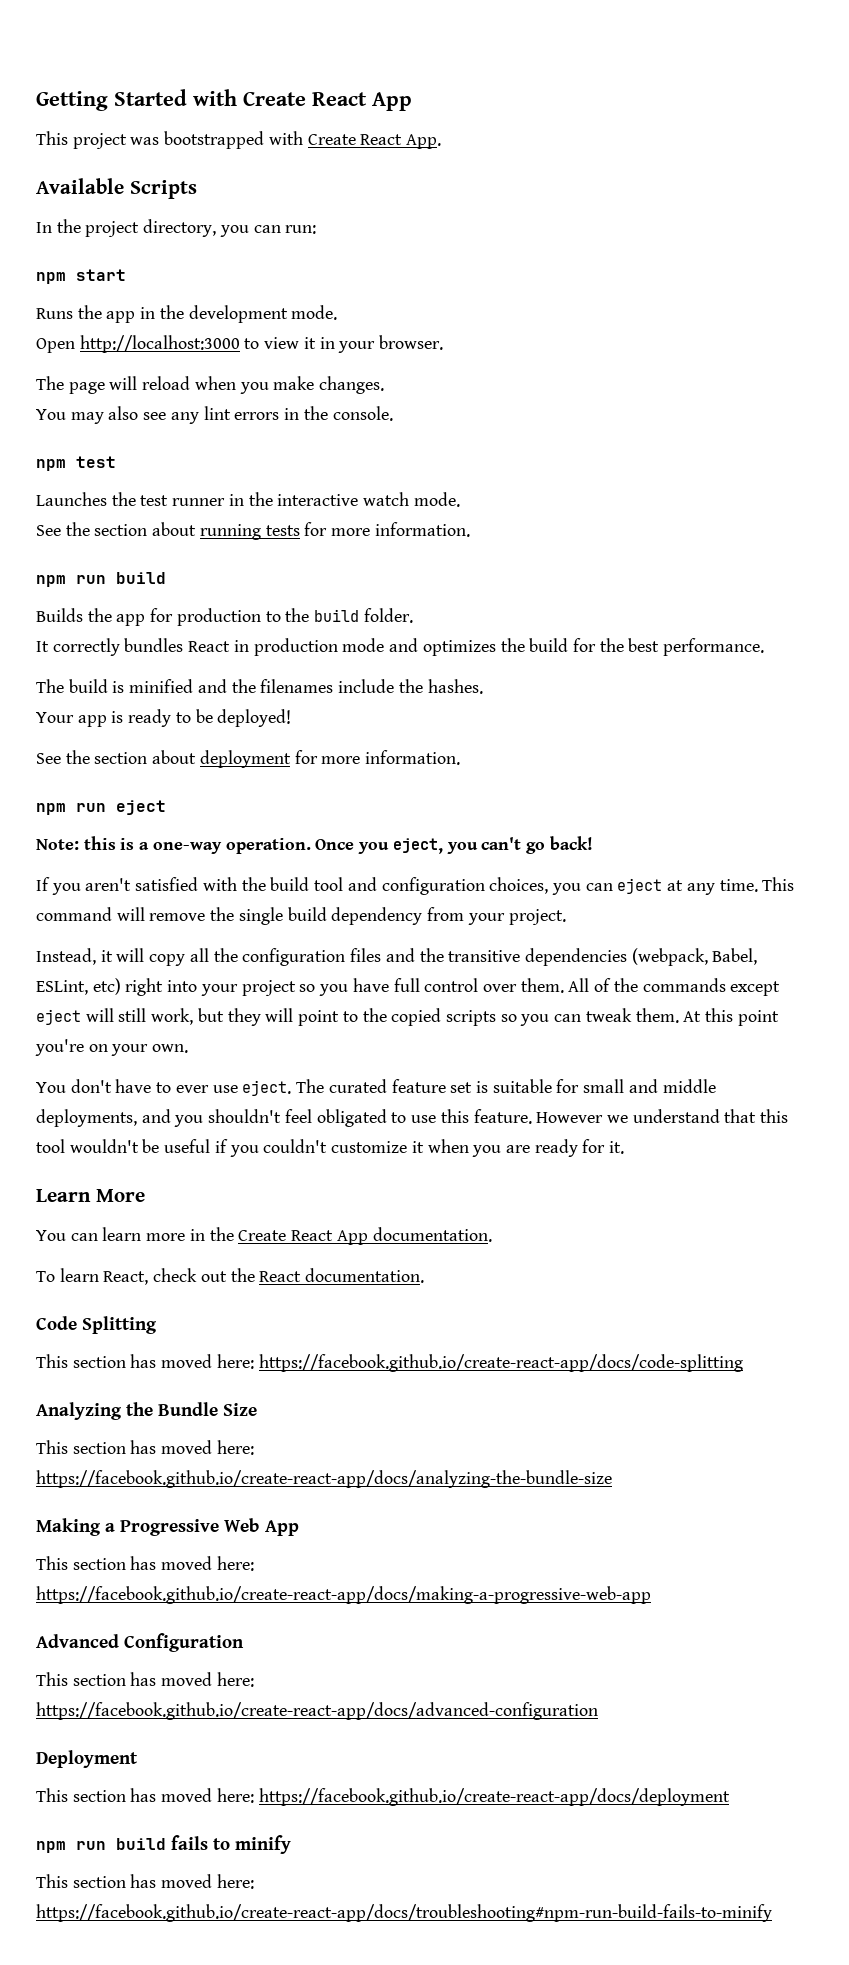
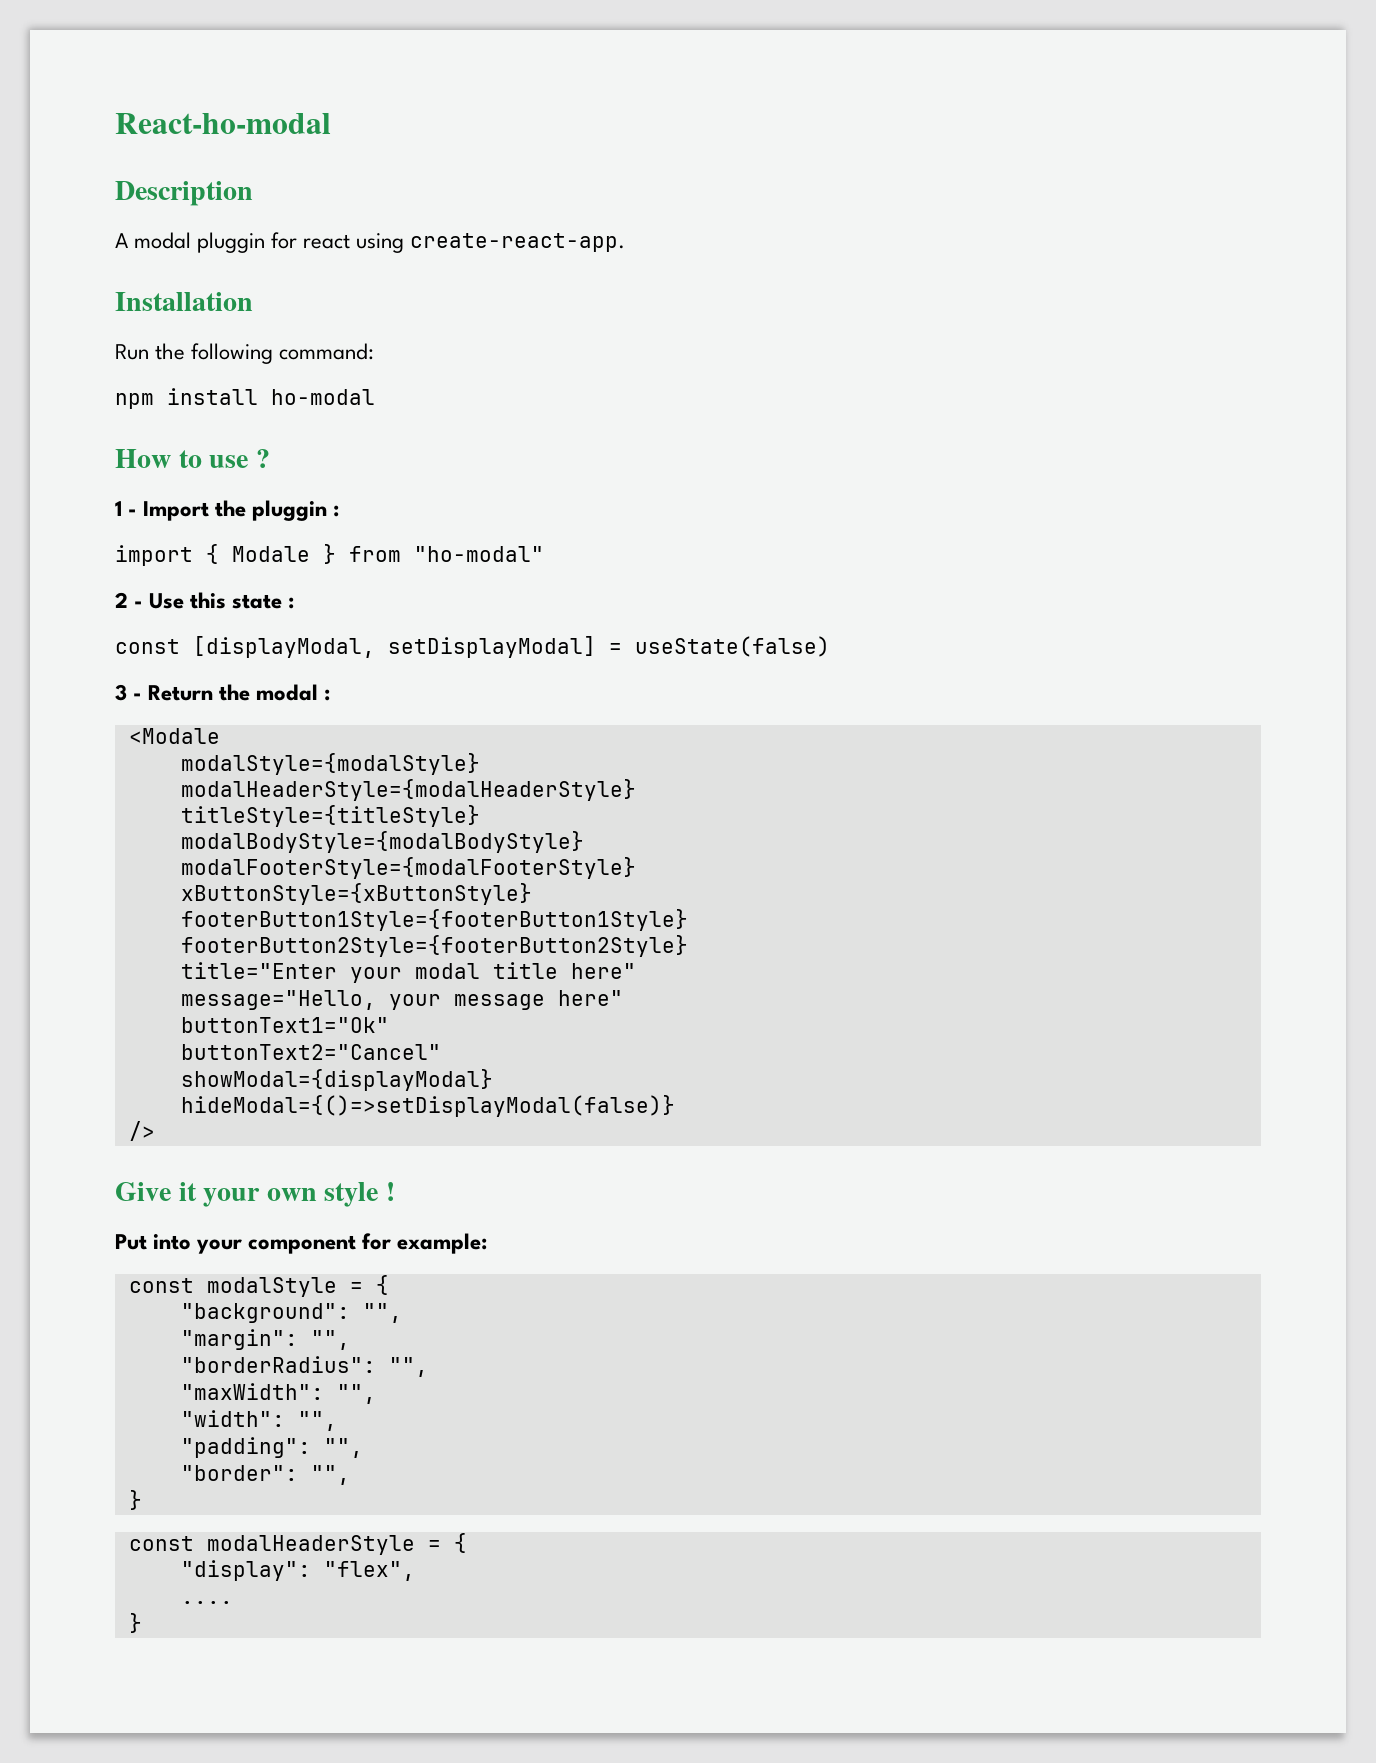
[36,89,412,111] [36,131,442,149] [36,178,197,199] [36,219,317,237] [36,269,126,284] [36,305,338,323] [36,335,444,353] [36,376,385,394] [36,406,393,424] [36,456,116,471] [36,492,460,507] [36,522,470,540] [36,572,166,587] [36,608,413,626] [36,638,765,656] [36,679,483,694] [36,709,292,727] [36,750,461,768] [36,800,166,815] [36,836,593,854] [36,877,795,895] [36,907,566,925] [36,948,758,966] [36,978,781,996] [36,1008,779,1026] [35,1039,189,1056] [36,1079,716,1096] [36,1109,789,1127] [36,1139,625,1157] [36,1189,145,1202] [36,1227,492,1245] [36,1268,425,1285] [36,1316,158,1334] [36,1354,743,1372] [36,1402,258,1420] [36,1440,254,1455] [36,1470,612,1488] [36,1518,299,1536] [36,1556,254,1571] [36,1586,651,1604] [36,1633,245,1652] [36,1672,254,1687] [36,1702,598,1720] [36,1750,138,1768] [36,1788,730,1806] [36,1835,292,1854] [36,1874,254,1889] [36,1904,772,1922] Getting Started with Create React App // This project was bootstrapped with Create React App. // Available Scripts // In the project directory, you can run: // npm start // Runs the app in the development mode. // Open http://localhost:3000 to view it in your browser. // The page will reload when you make changes. // You may also see any lint errors in the console. // npm test // Launches the test runner in the interactive watch mode. // See the section about running tests for more information. // npm run build // Builds the app for production to the build folder. // It correctly bundles React in production mode and optimizes the build for the best performance. // The build is minified and the filenames include the hashes. // Your app is ready to be deployed! // See the section about deployment for more information. // npm run eject // Note: this is a one-way operation. Once you eject, you can't go back! // If you aren't satisfied with the build tool and configuration choices, you can eject at any time. This command will remove the single build dependency from your project. // Instead, it will copy all the configuration files and the transitive dependencies (webpack, Babel, ESLint, etc) right into your project so you have full control over them. All of the commands except eject will still work, but they will point to the copied scripts so you can tweak them. At this point you're on your own. // You don't have to ever use eject. The curated feature set is suitable for small and middle deployments, and you shouldn't feel obligated to use this feature. However we understand that this tool wouldn't be useful if you couldn't customize it when you are ready for it. // Learn More // You can learn more in the Create React App documentation. // To learn React, check out the React documentation. // Code Splitting // This section has moved here: https://facebook.github.io/create-react-app/docs/code-splitting // Analyzing the Bundle Size // This section has moved here: https://facebook.github.io/create-react-app/docs/analyzing-the-bundle-size // Making a Progressive Web App // This section has moved here: https://facebook.github.io/create-react-app/docs/making-a-progressive-web-app // Advanced Configuration // This section has moved here: https://facebook.github.io/create-react-app/docs/advanced-configuration // Deployment // This section has moved here: https://facebook.github.io/create-react-app/docs/deployment // npm run build fails to minify // This section has moved here: https://facebook.github.io/create-react-app/docs/troubleshooting#npm-run-build-fails-to-minify -> [115,113,331,134] [115,181,253,206] [115,232,626,253] [115,292,253,311] [115,343,375,364] [115,388,375,409] [115,449,270,468] [115,500,340,521] [115,544,544,566] [115,592,295,609] [115,636,830,658] [115,684,331,701] [128,728,220,744] [180,753,480,775] [180,779,636,801] [180,805,480,827] [180,831,584,853] [180,857,636,879] [180,883,532,905] [180,909,688,931] [180,935,688,957] [180,962,636,983] [180,990,623,1010] [180,1017,389,1033] [180,1044,441,1060] [180,1069,493,1091] [180,1095,675,1117] [128,1121,155,1141] [115,1182,395,1207] [115,1233,488,1254] [128,1275,389,1297] [180,1303,402,1323] [180,1329,350,1350] [180,1356,428,1377] [180,1383,376,1404] [180,1410,337,1431] [180,1437,363,1458] [180,1465,350,1485] [128,1490,142,1510] [128,1533,467,1555] [180,1560,415,1581] [180,1601,233,1604] [128,1613,142,1633] React-ho-modal // Description // A modal pluggin for react using create-react-app. // Installation // Run the following command: // npm install ho-modal // How to use ? // 1 - Import the pluggin : // import { Modale } from "ho-modal" // 2 - Use this state : // const [displayModal, setDisplayModal] = useState(false) // 3 - Return the modal : // <Modale // modalStyle={modalStyle} // modalHeaderStyle={modalHeaderStyle} // titleStyle={titleStyle} // modalBodyStyle={modalBodyStyle} // modalFooterStyle={modalFooterStyle} // xButtonStyle={xButtonStyle} // footerButton1Style={footerButton1Style} // footerButton2Style={footerButton2Style} // title="Enter your modal title here" // message="Hello, your message here" // buttonText1="Ok" // buttonText2="Cancel" // showModal={displayModal} // hideModal={()=>setDisplayModal(false)} // /> // Give it your own style ! // Put into your component for example: // const modalStyle = { // "background": "", // "margin": "", // "borderRadius": "", // "maxWidth": "", // "width": "", // "padding": "", // "border": "", // } // const modalHeaderStyle = { // "display": "flex", // .... // }

